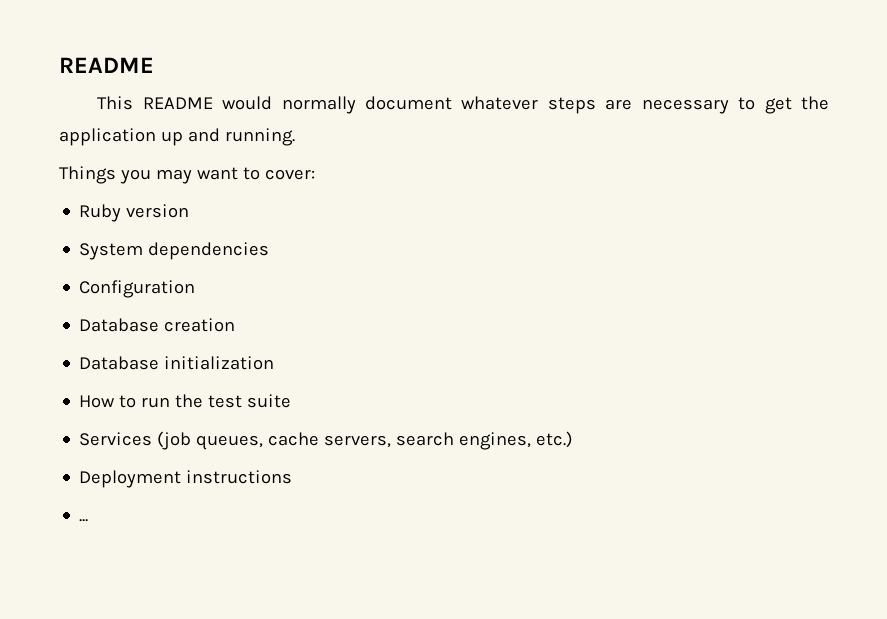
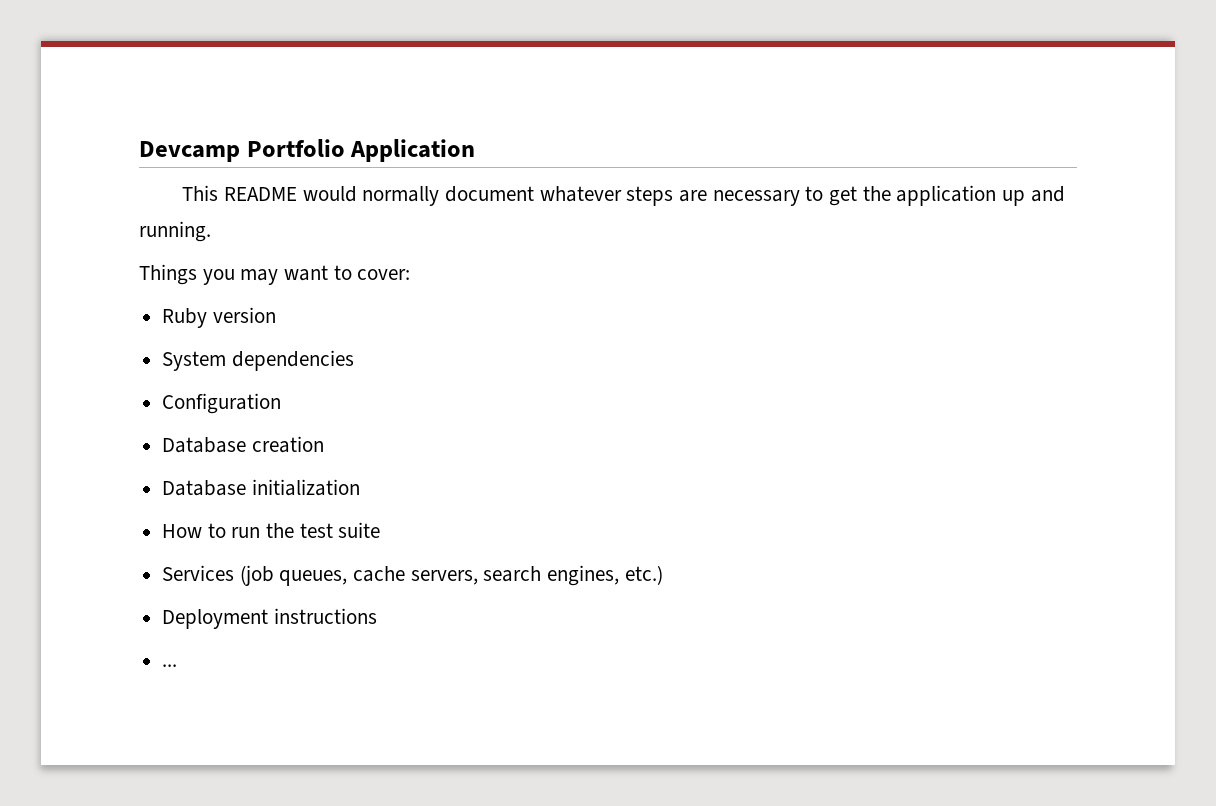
[59,57,154,73] README -> [139,139,476,162] Devcamp Portfolio Application

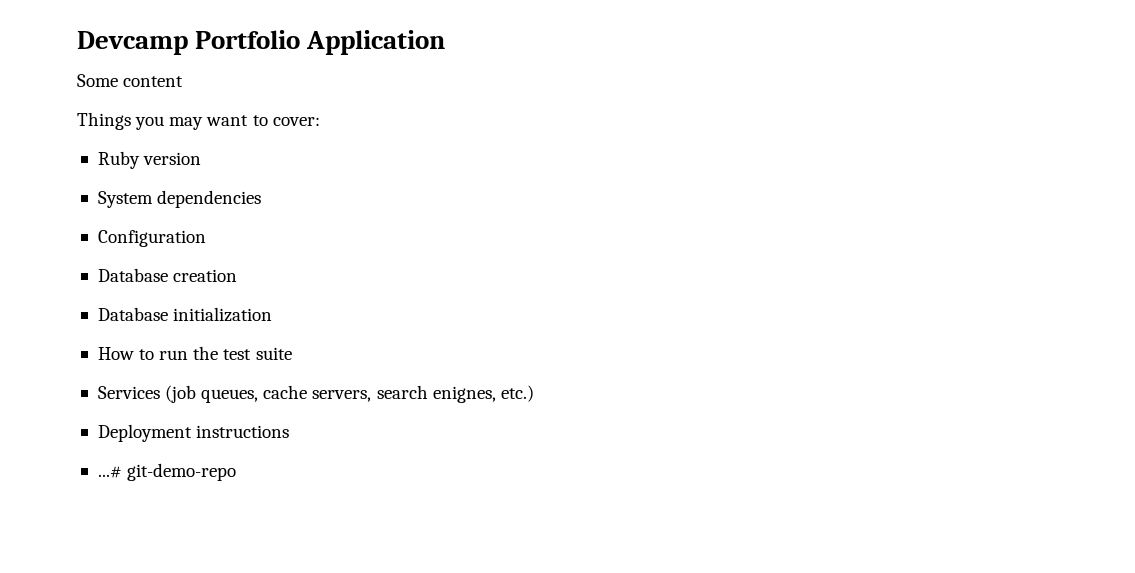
[182,185,1065,206] [139,221,211,242] This README would normally document whatever steps are necessary to get the application up and running. -> [77,74,184,87] Some content
[547,565,620,586] engines, -> [432,386,496,403] enignes,
[162,664,178,667] ... -> [97,463,237,481] ...# git-demo-repo

